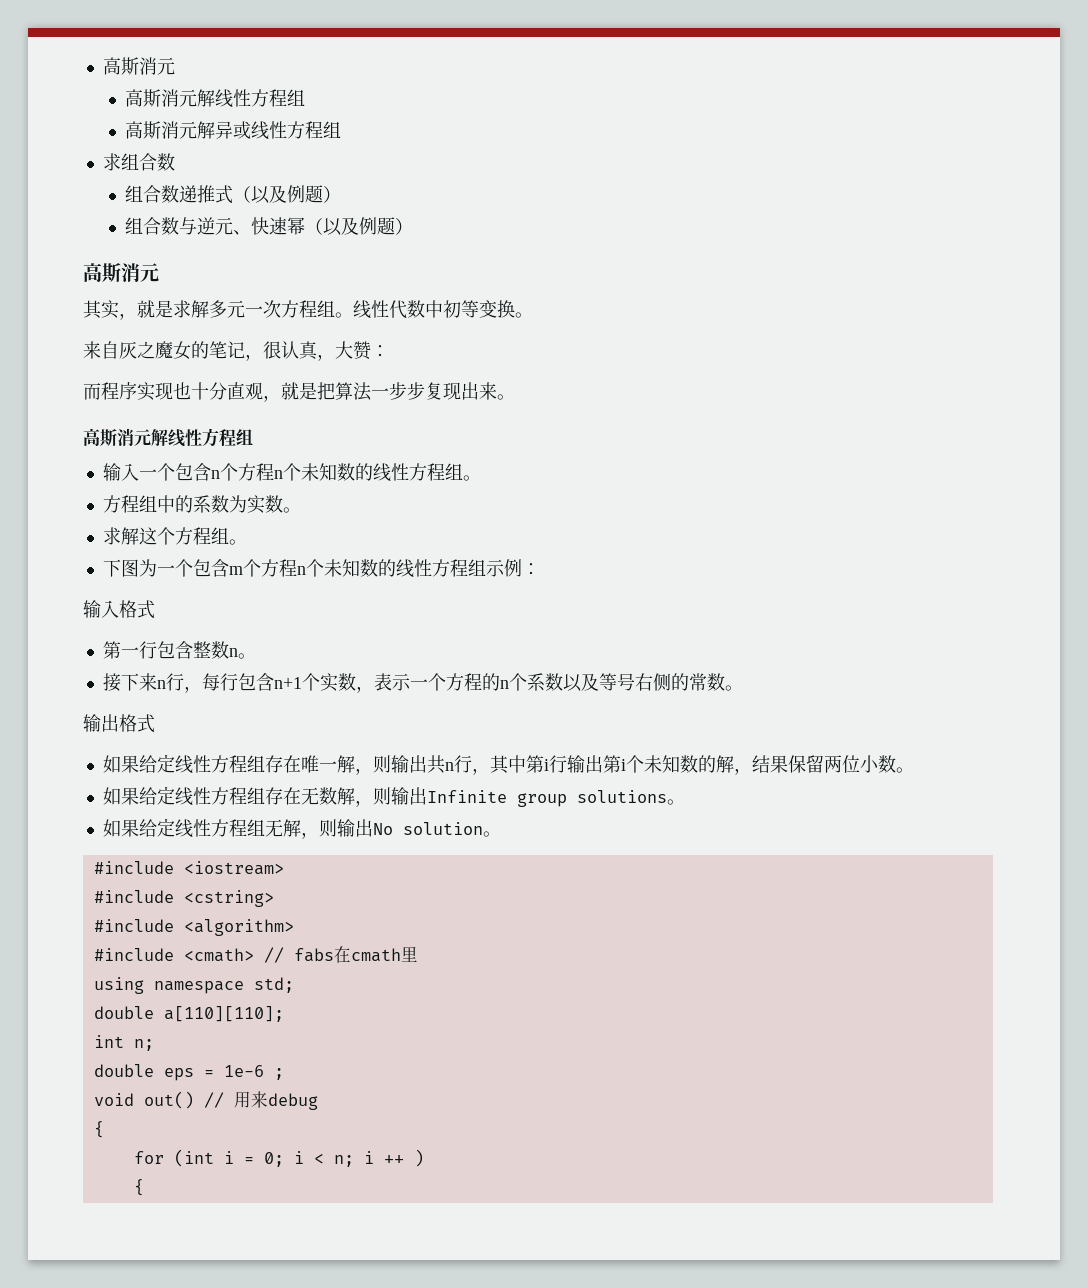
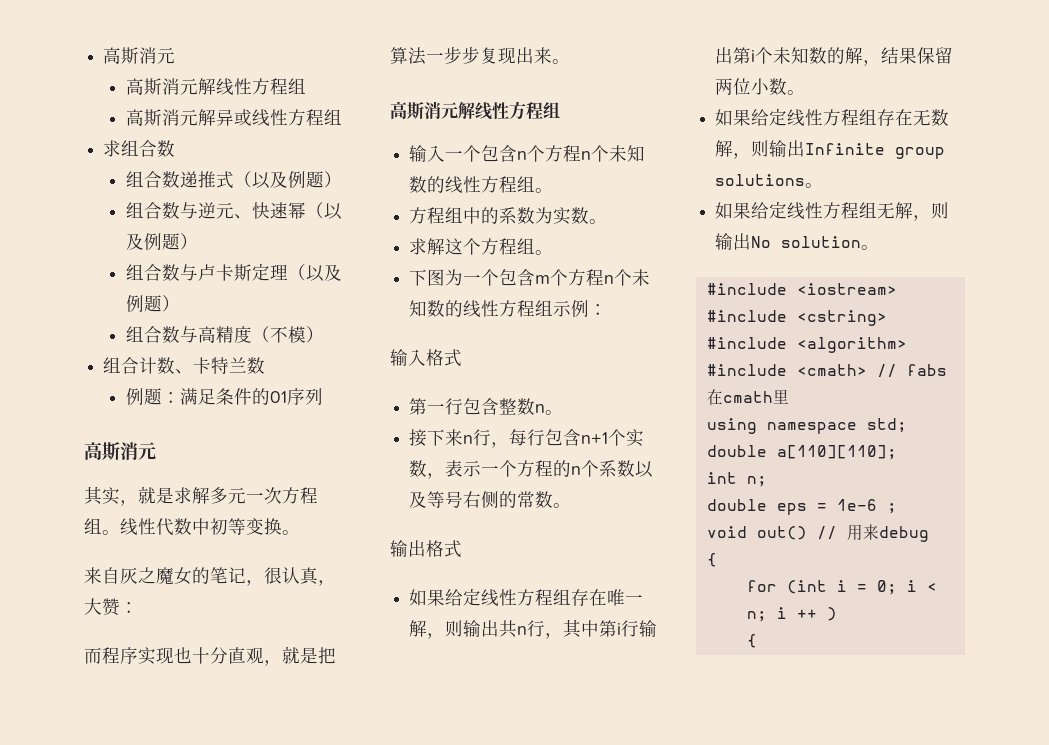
(413, 226) none -> [125,263,342,282] [125,295,180,312] [125,326,324,343] [103,357,266,375] [125,388,323,405] // 组合数与卢卡斯定理（以及例题） // 组合数与高精度（不模） // 组合计数、卡特兰数 // 例题：满足条件的01序列

